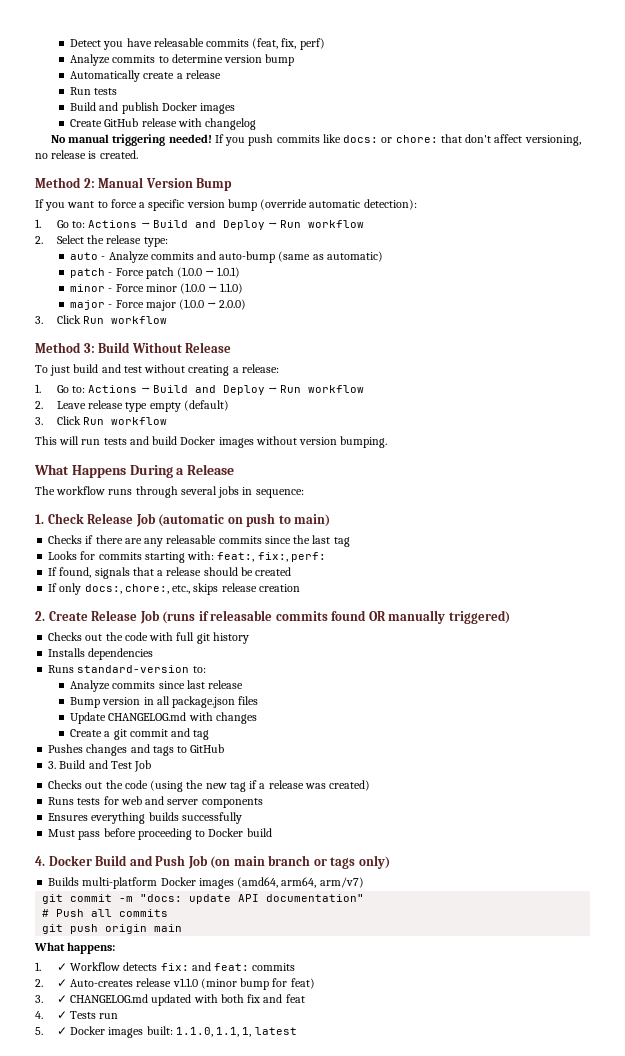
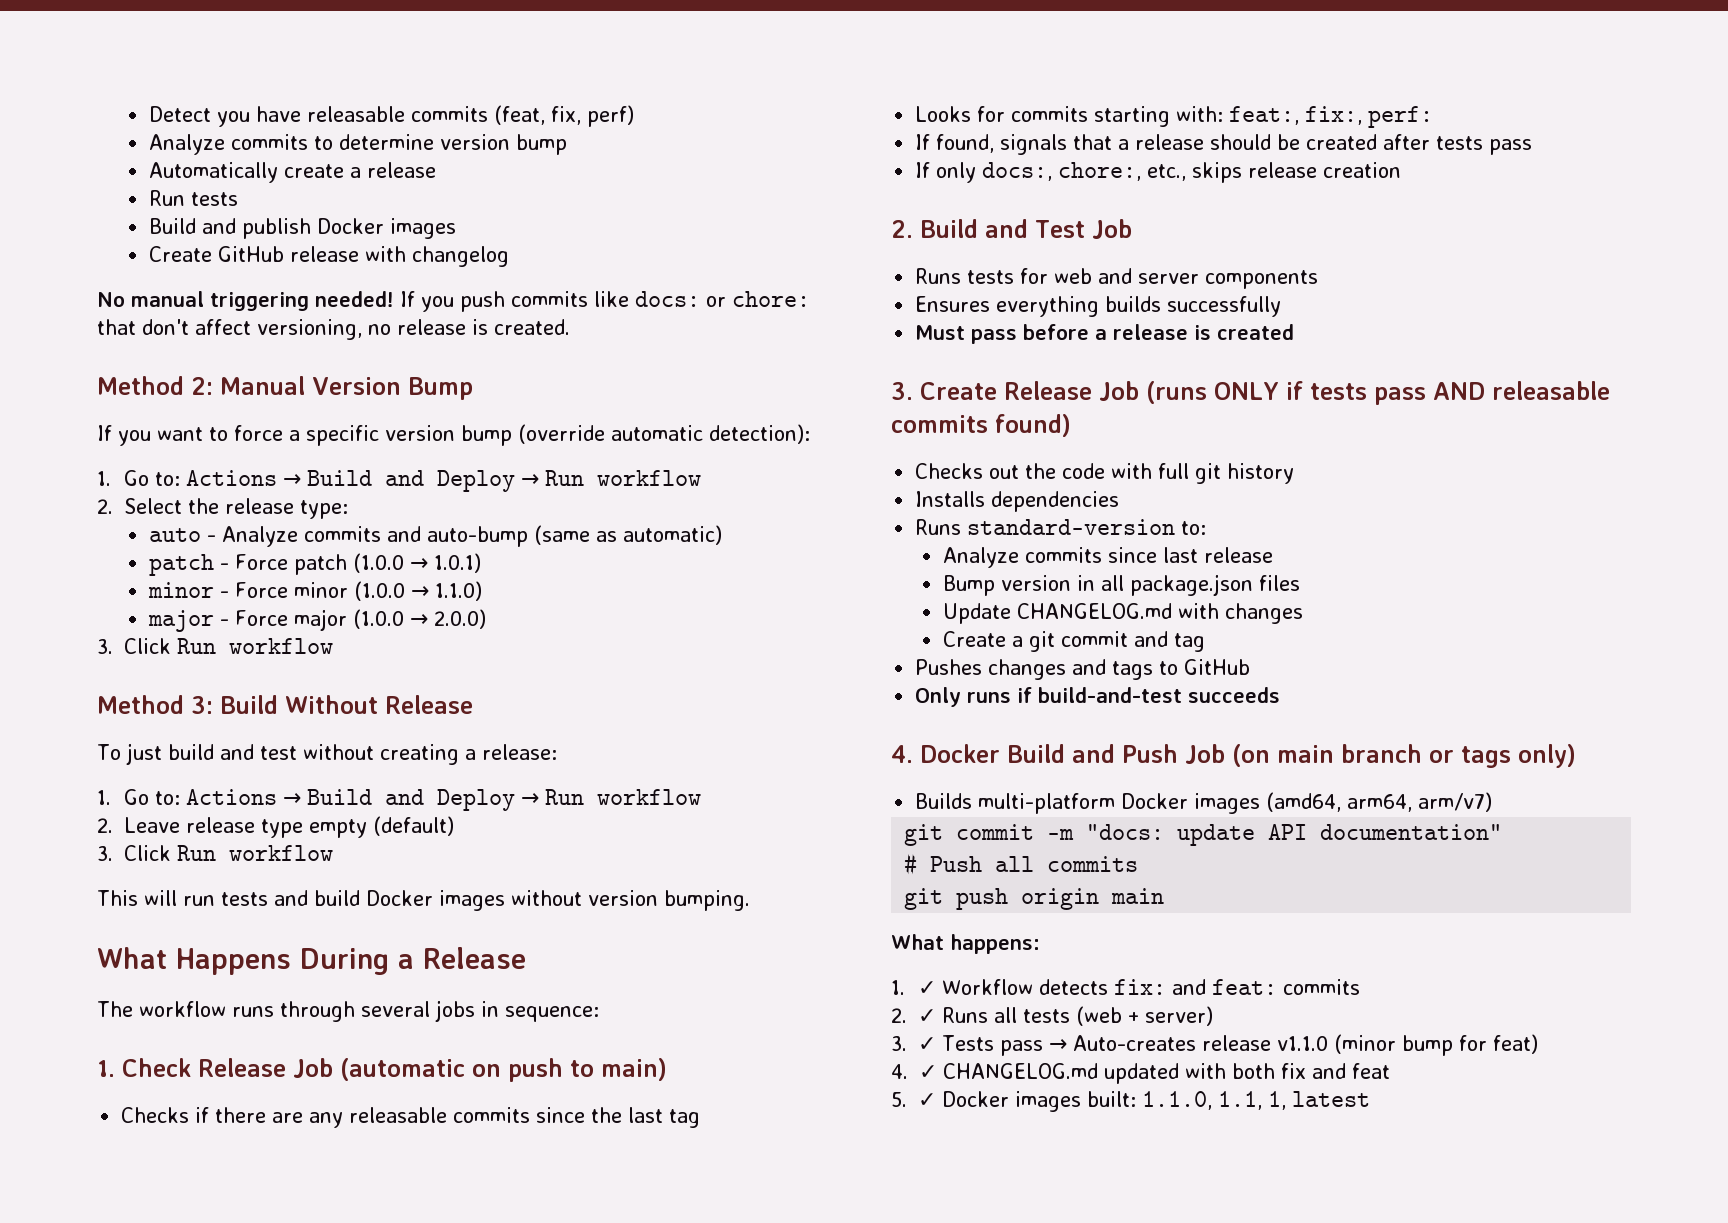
(292, 571) none -> [1383,134,1533,155] after tests pass
[48,610,510,624] Create Release Job (runs if releasable commits found OR manually triggered) -> [920,219,1132,239] [915,268,1319,289] [915,296,1282,317] [915,324,1295,344] [891,381,1610,405] [891,414,1071,437] Build and Test Job // Runs tests for web and server components // Ensures everything builds successfully // Must pass before a release is created // 3. Create Release Job (runs ONLY if tests pass AND releasable commits found)
[48,760,152,772] [48,780,371,792] [48,796,263,808] [48,812,242,824] [48,828,272,840] 3. Build and Test Job // Checks out the code (using the new tag if a release was created) // Runs tests for web and server components // Ensures everything builds successfully // Must pass before proceeding to Docker build -> [915,687,1281,707] Only runs if build-and-test succeeds
(67, 983) none -> [942,1006,1214,1026] [891,1035,1068,1056] Runs all tests (web + server) // 3. ✓ Tests pass →
[35,995,43,1003] 3. -> [891,1064,908,1079] 4.
[35,1011,119,1019] // 4. ✓ Tests run -> (1390, 1071) none

